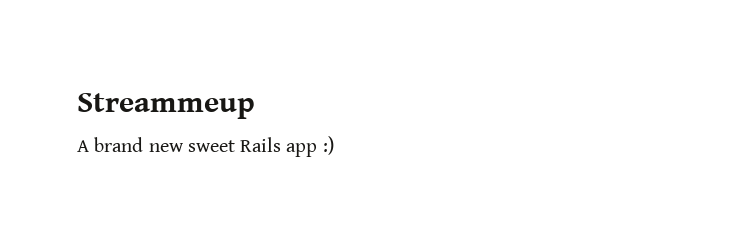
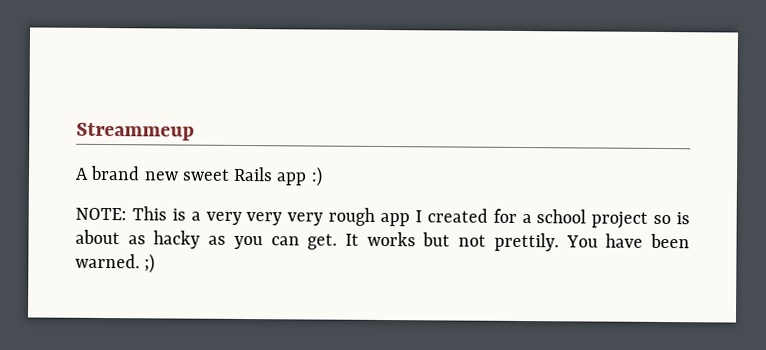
(334, 145) none -> [75,206,690,229] [75,229,690,252] [75,253,156,274] // NOTE: This is a very very very rough app I created for a school project so is about as hacky as you can get. It works but not prettily. You have been warned. ;)

